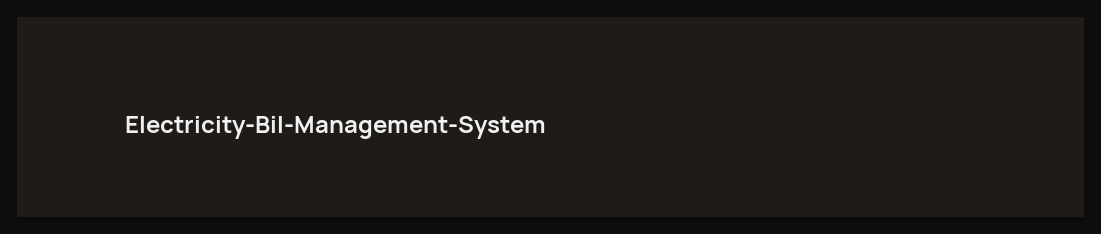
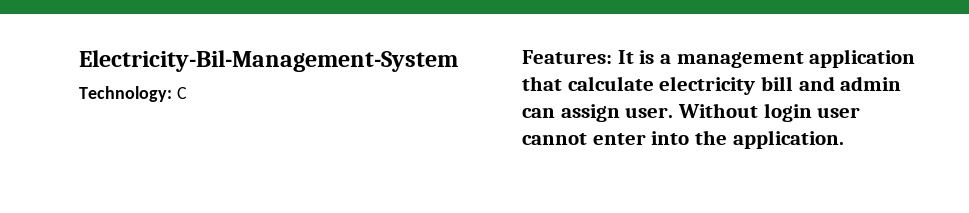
(546, 127) none -> [79,86,187,102] [522,49,916,68] [522,76,902,95] [522,103,861,122] [522,130,844,149] // Technology: C // Features: It is a management application that calculate electricity bill and admin can assign user. Without login user cannot enter into the application.

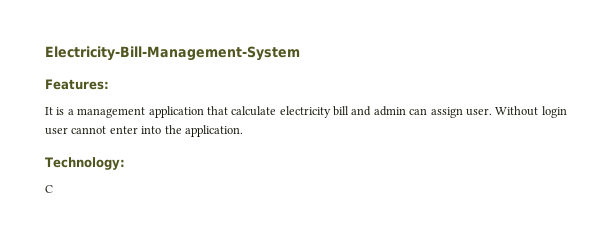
[79,50,458,72] [79,86,187,102] Electricity-Bil-Management-System // Technology: C -> [45,46,300,61] Electricity-Bill-Management-System
(612, 57) none -> (109, 84) //
(844, 139) none -> [45,157,125,170] [45,185,53,193] // Technology: // C

